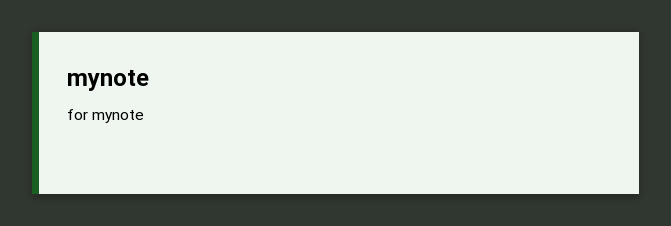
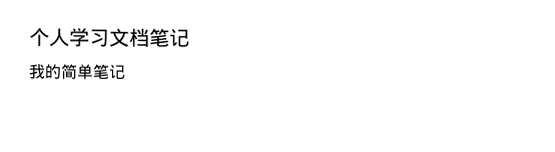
[67,70,149,91] [67,109,145,123] mynote // for mynote -> [29,27,190,48] [28,63,126,80] 个人学习文档笔记 // 我的简单笔记

